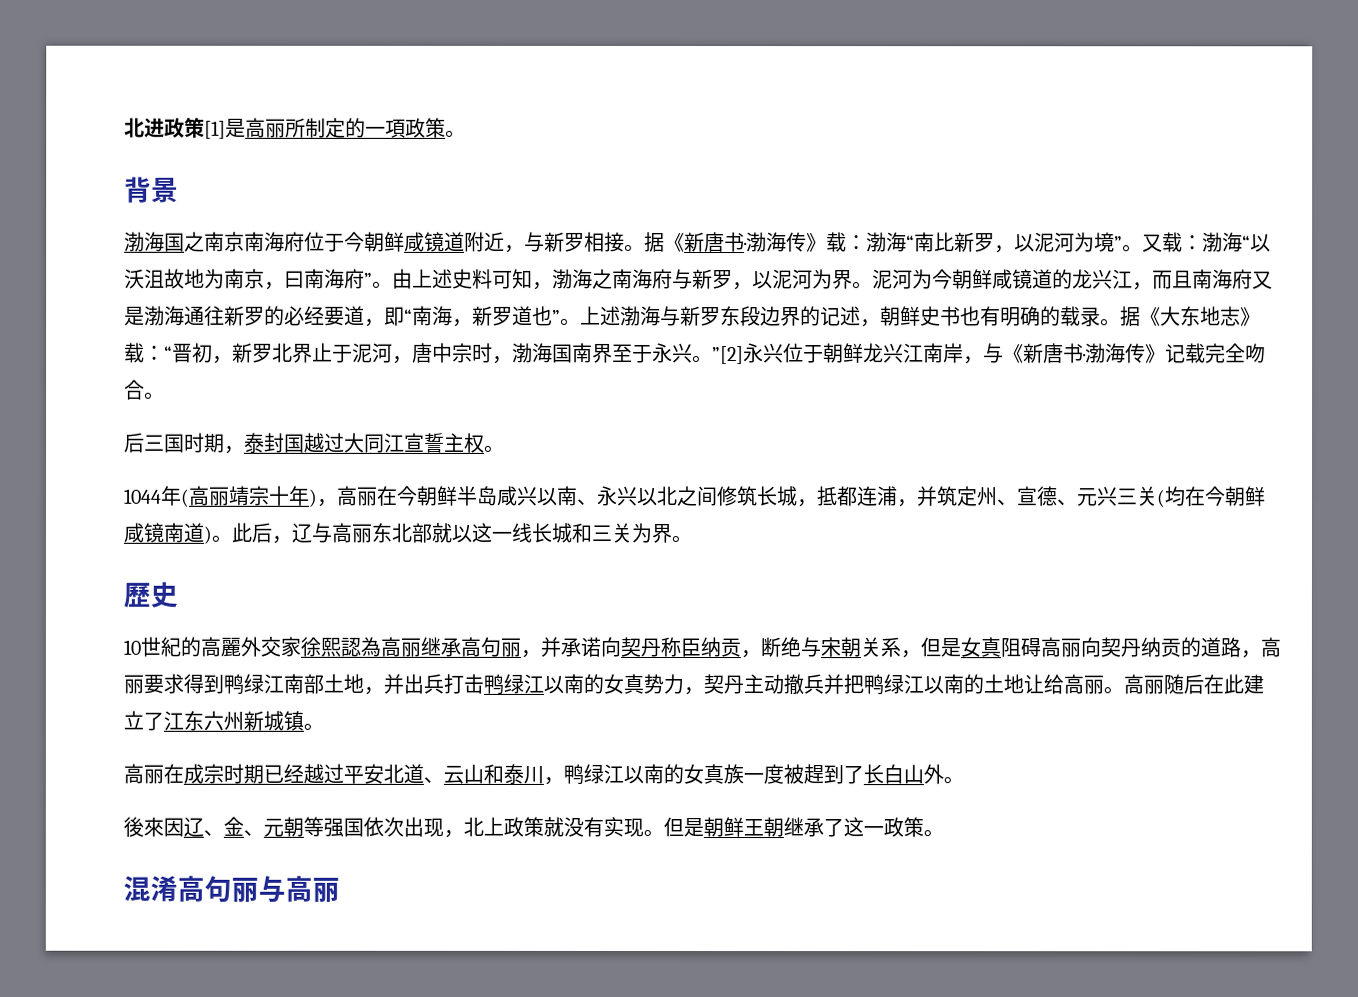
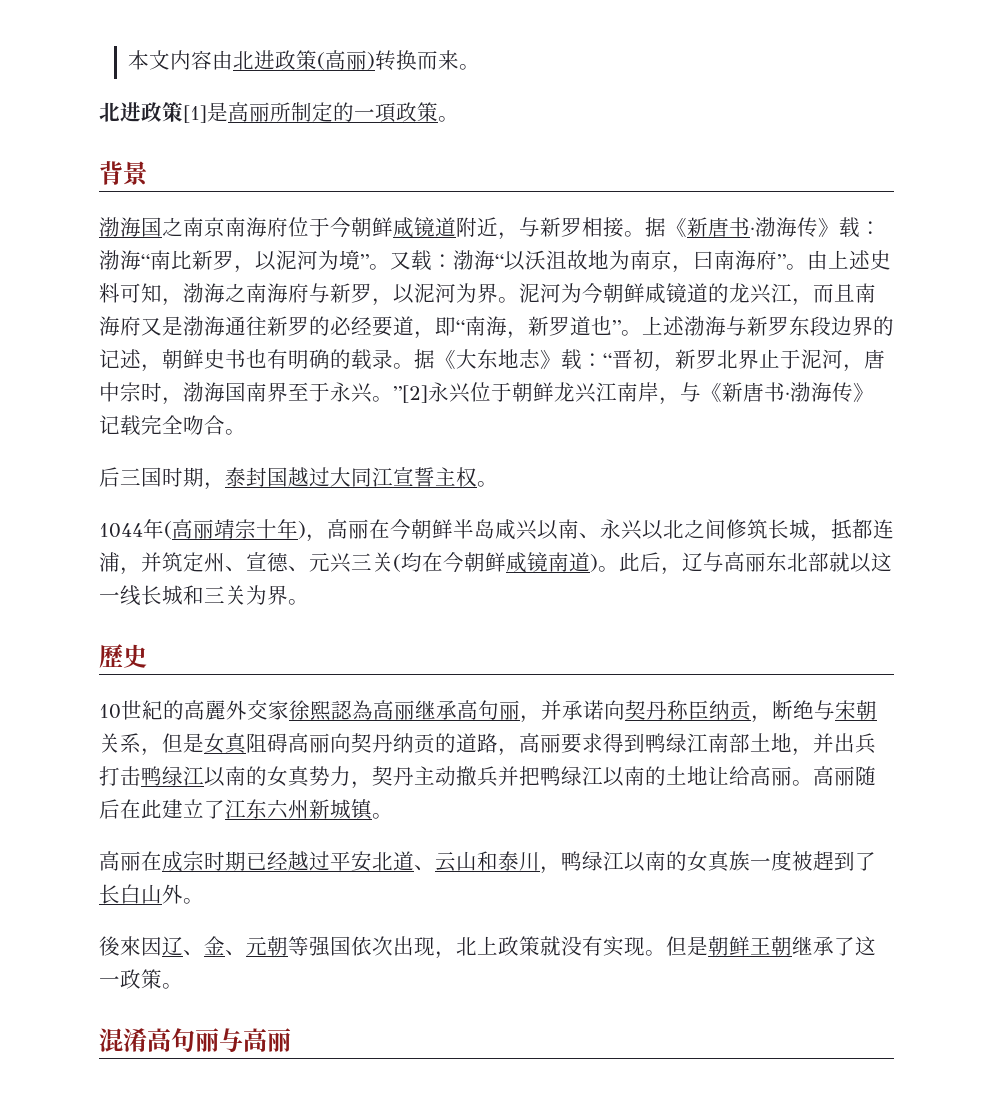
(124, 127) none -> [128,50,481,71] 本文内容由北进政策(高丽)转换而来。 //

